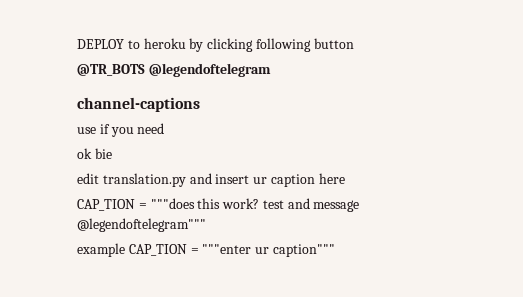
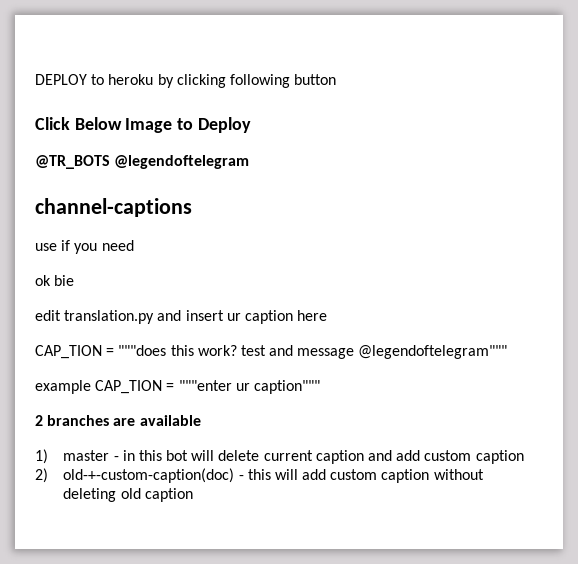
(354, 43) none -> [35,117,251,133] // Click Below Image to Deploy
(335, 250) none -> [35,415,201,426] [35,449,524,464] [35,468,484,483] [63,488,193,502] // 2 branches are available // 1) master - in this bot will delete current caption and add custom caption // 2) old-+-custom-caption(doc) - this will add custom caption without deleting old caption

